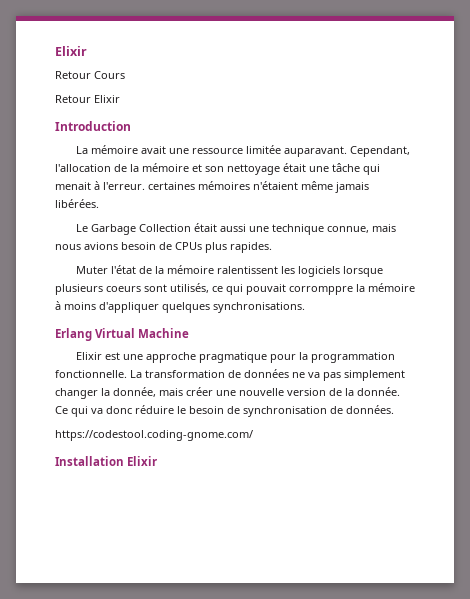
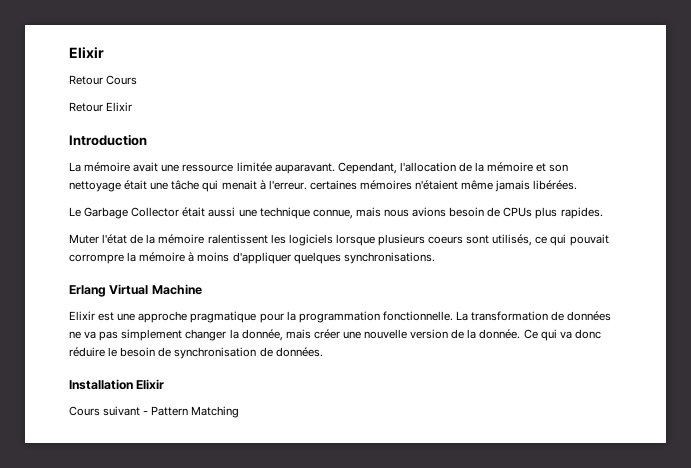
[138,224,191,232] Collection -> [131,207,180,217] Collector
[289,286,353,295] corromppre -> [69,254,124,264] corrompre
[55,430,253,441] // https://codestool.coding-gnome.com/ -> (323, 352) none
(158, 461) none -> [69,406,240,418] // Cours suivant - Pattern Matching

